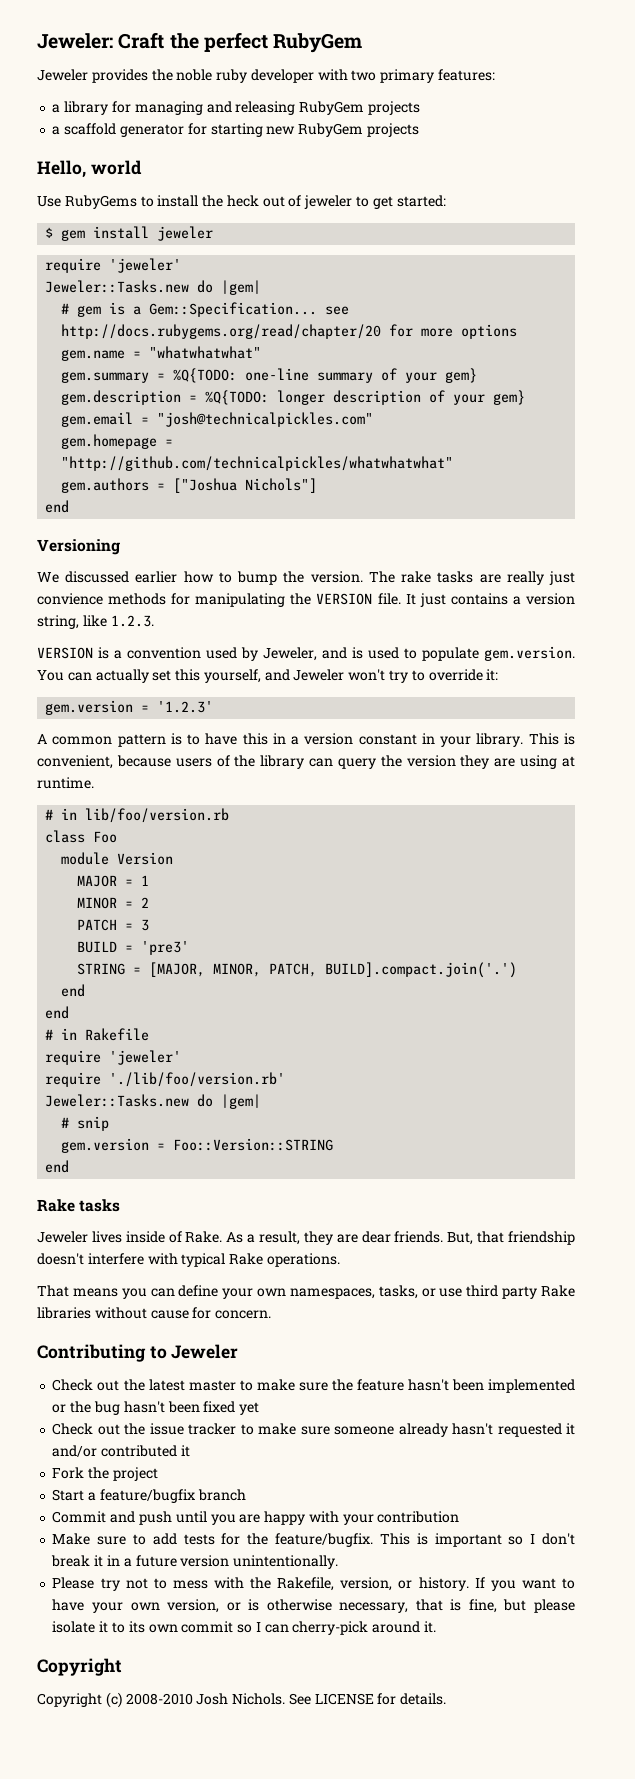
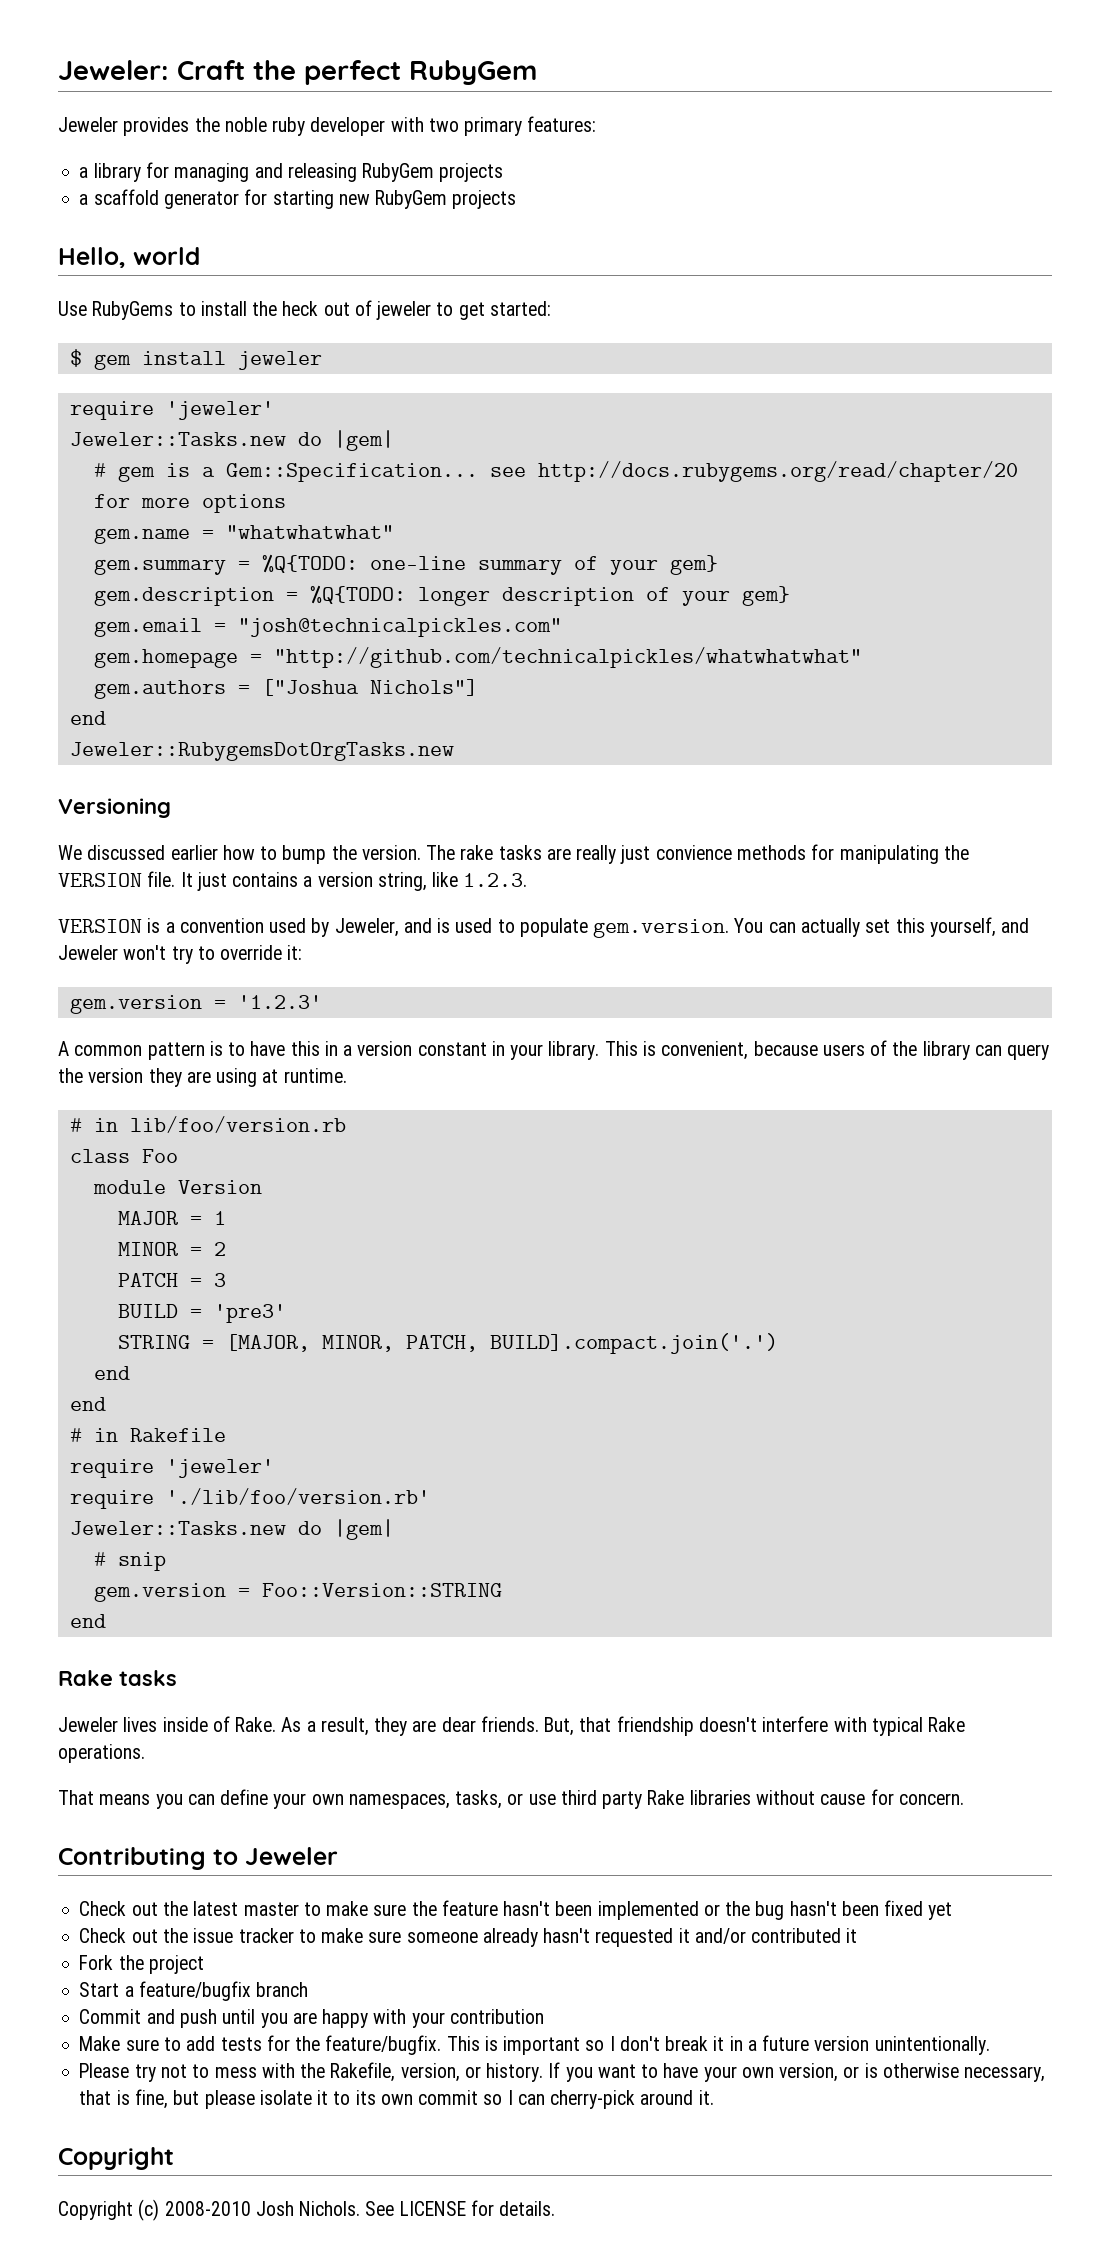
(70, 506) none -> [69,742,454,761] // Jeweler::RubygemsDotOrgTasks.new

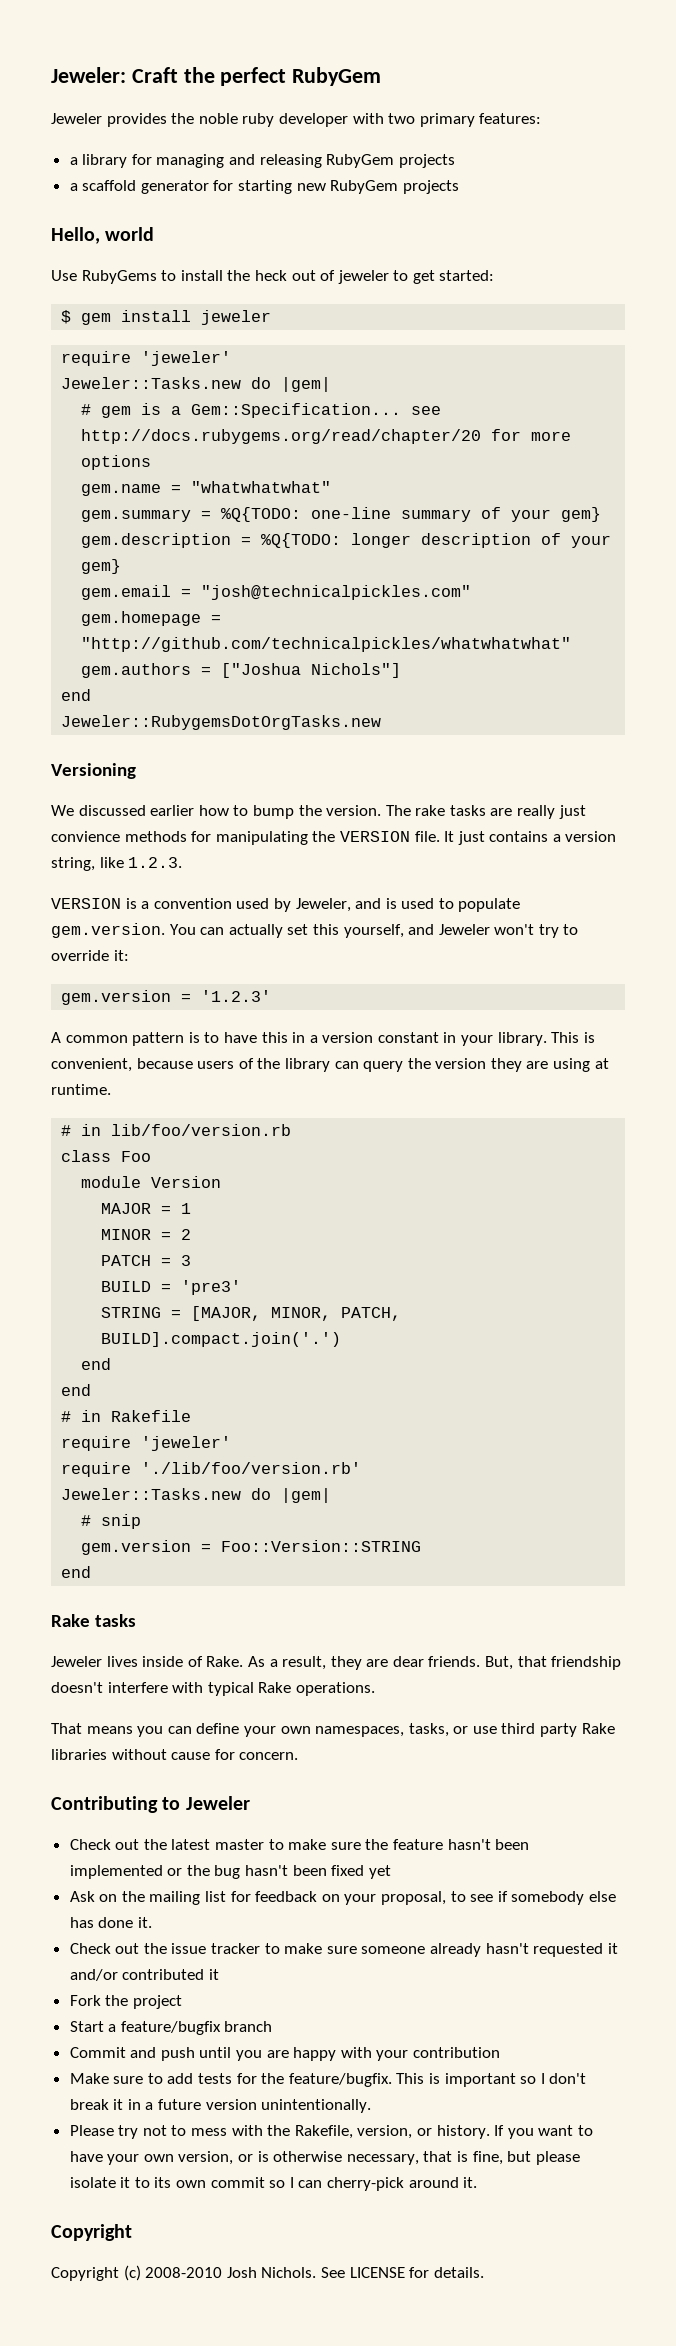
(953, 1911) none -> [69,1891,616,1905] [69,1917,152,1928] // Ask on the mailing list for feedback on your proposal, to see if somebody else has done it.

